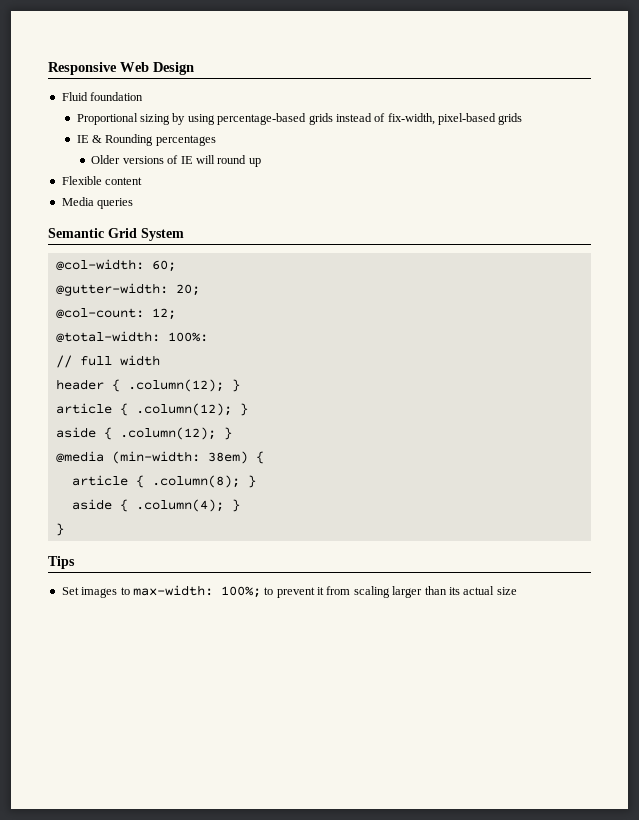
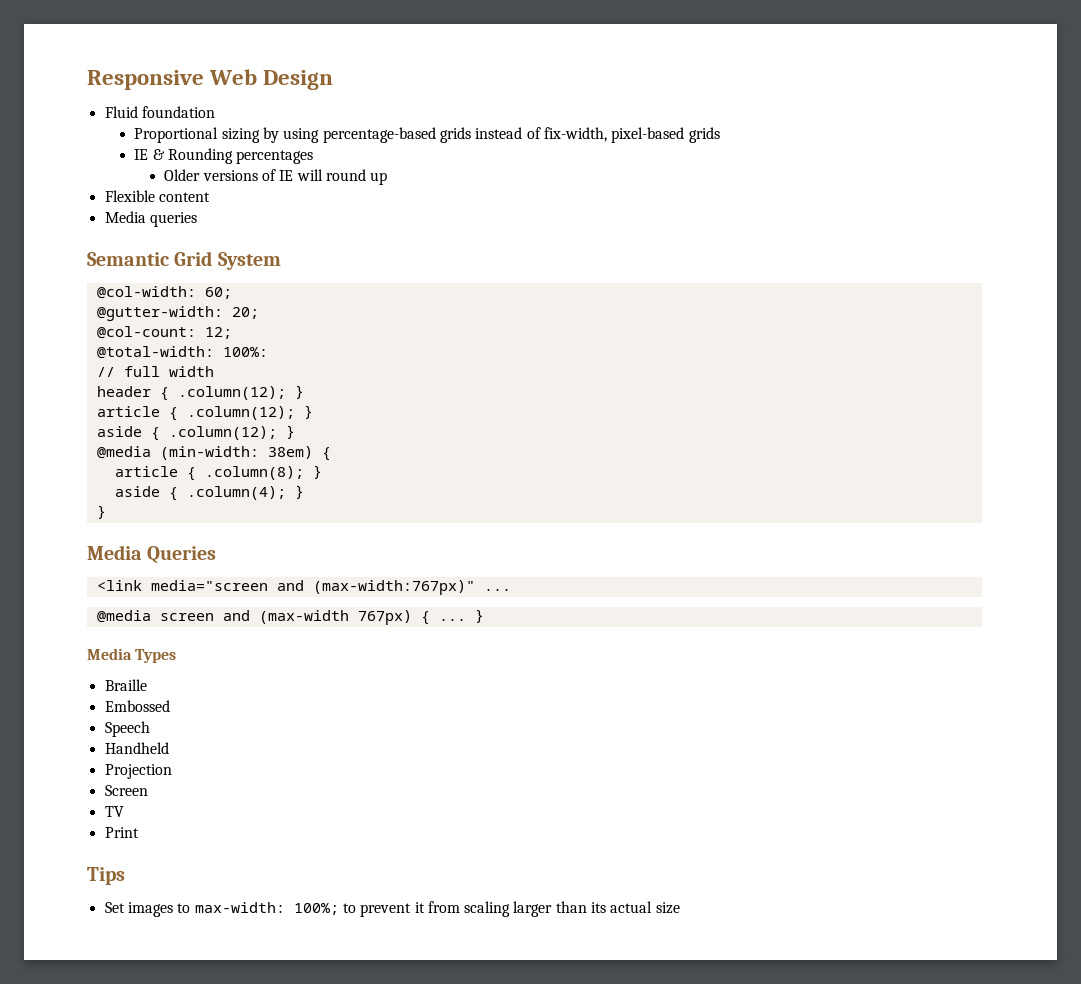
(64, 529) none -> [87,545,217,564] [96,580,511,595] [96,609,484,625] [87,648,177,663] [104,679,147,691] [104,700,170,712] [104,721,150,737] [104,742,169,754] [104,764,172,779] [104,785,148,796] [104,806,124,817] [104,827,139,838] // Media Queries // <link media="screen and (max-width:767px)" ... // @media screen and (max-width 767px) { ... } // Media Types // Braille // Embossed // Speech // Handheld // Projection // Screen // TV // Print

